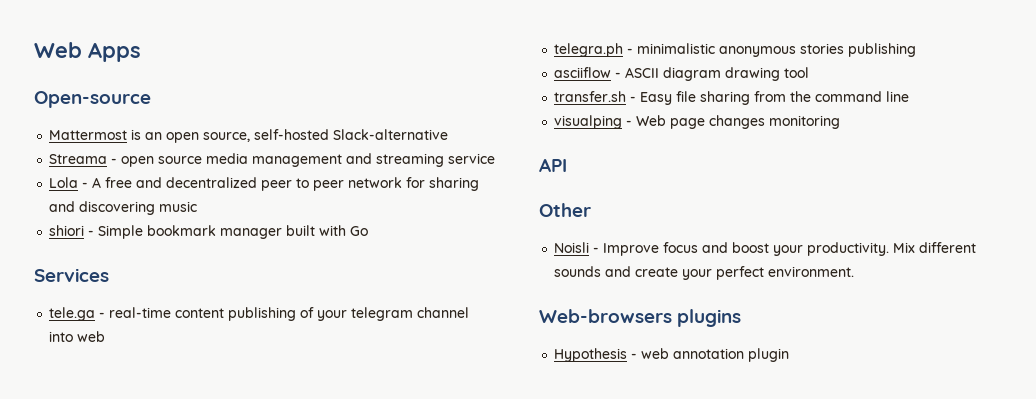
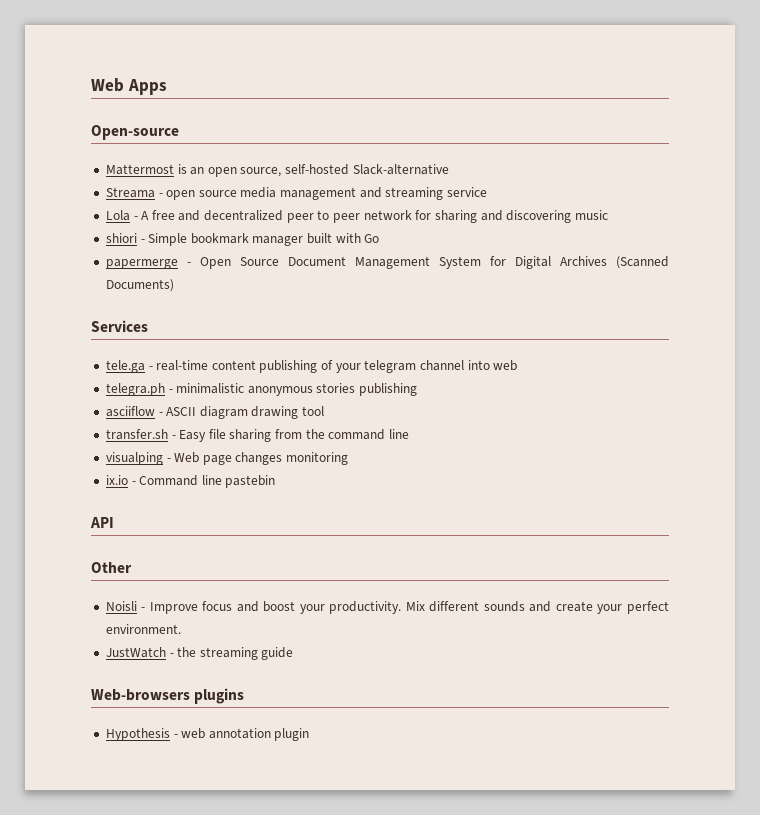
(369, 231) none -> [105,256,669,269] [105,279,174,292] // papermerge - Open Source Document Management System for Digital Archives (Scanned Documents)
(841, 122) none -> [105,475,276,488] // ix.io - Command line pastebin
(855, 271) none -> [105,647,294,660] // JustWatch - the streaming guide

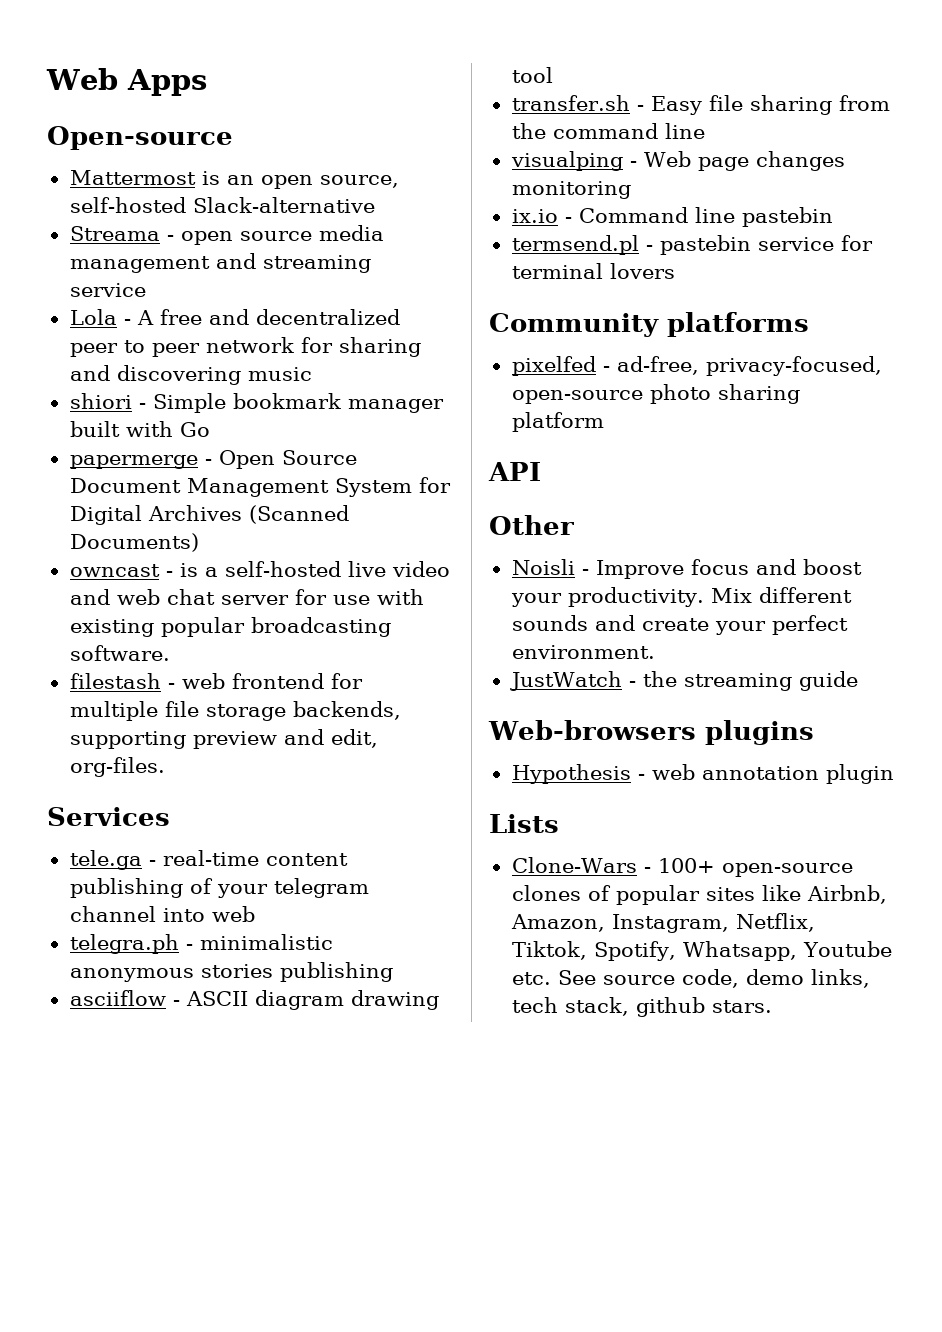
(174, 285) none -> [69,561,450,577] [69,589,424,605] [69,617,391,637] [69,645,170,661] [69,673,363,689] [69,701,401,721] [69,729,378,749] [69,757,165,777] // owncast - is a self-hosted live video and web chat server for use with existing popular broadcasting software. // filestash - web frontend for multiple file storage backends, supporting preview and edit, org-files.
(276, 481) none -> [511,235,873,255] [511,263,675,279] [489,312,809,337] [511,356,882,376] [511,384,800,404] [511,412,604,432] // termsend.pl - pastebin service for terminal lovers // Community platforms // pixelfed - ad-free, privacy-focused, open-source photo sharing platform
(310, 734) none -> [489,814,559,833] [511,857,853,877] [511,885,887,905] [510,913,815,933] [511,941,892,961] [511,969,870,988] [511,997,772,1017] // Lists // Clone-Wars - 100+ open-source clones of popular sites like Airbnb, Amazon, Instagram, Netflix, Tiktok, Spotify, Whatsapp, Youtube etc. See source code, demo links, tech stack, github stars.

